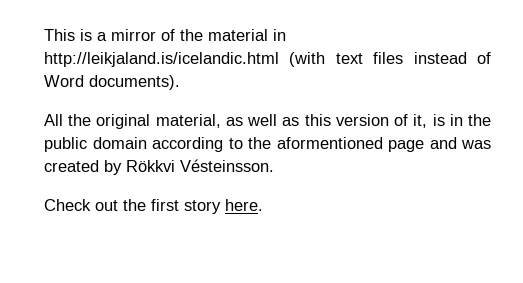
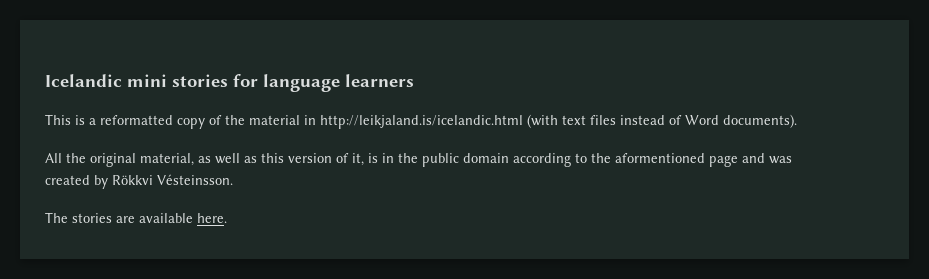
(44, 35) none -> [45,74,414,92] Icelandic mini stories for language learners //
[111,29,156,41] mirror -> [100,115,205,129] reformatted copy
[44,199,221,214] Check out the first story -> [45,212,193,223] The stories are available

